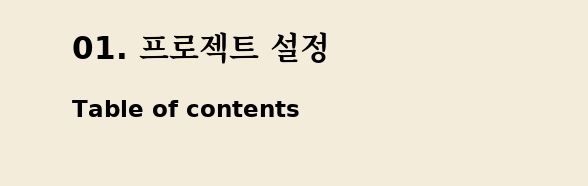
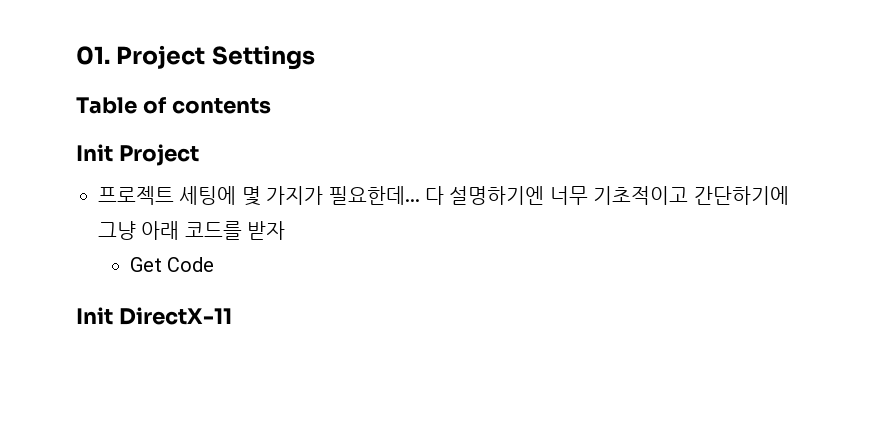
[139,32,330,64] 프로젝트 설정 -> [116,45,315,70] Project Settings
(300, 109) none -> [76,144,199,166] [98,186,789,206] [98,221,286,240] [129,257,215,272] [76,307,232,325] // Init Project // 프로젝트 세팅에 몇 가지가 필요한데... 다 설명하기엔 너무 기초적이고 간단하기에 그냥 아래 코드를 받자 // Get Code // Init DirectX-11

